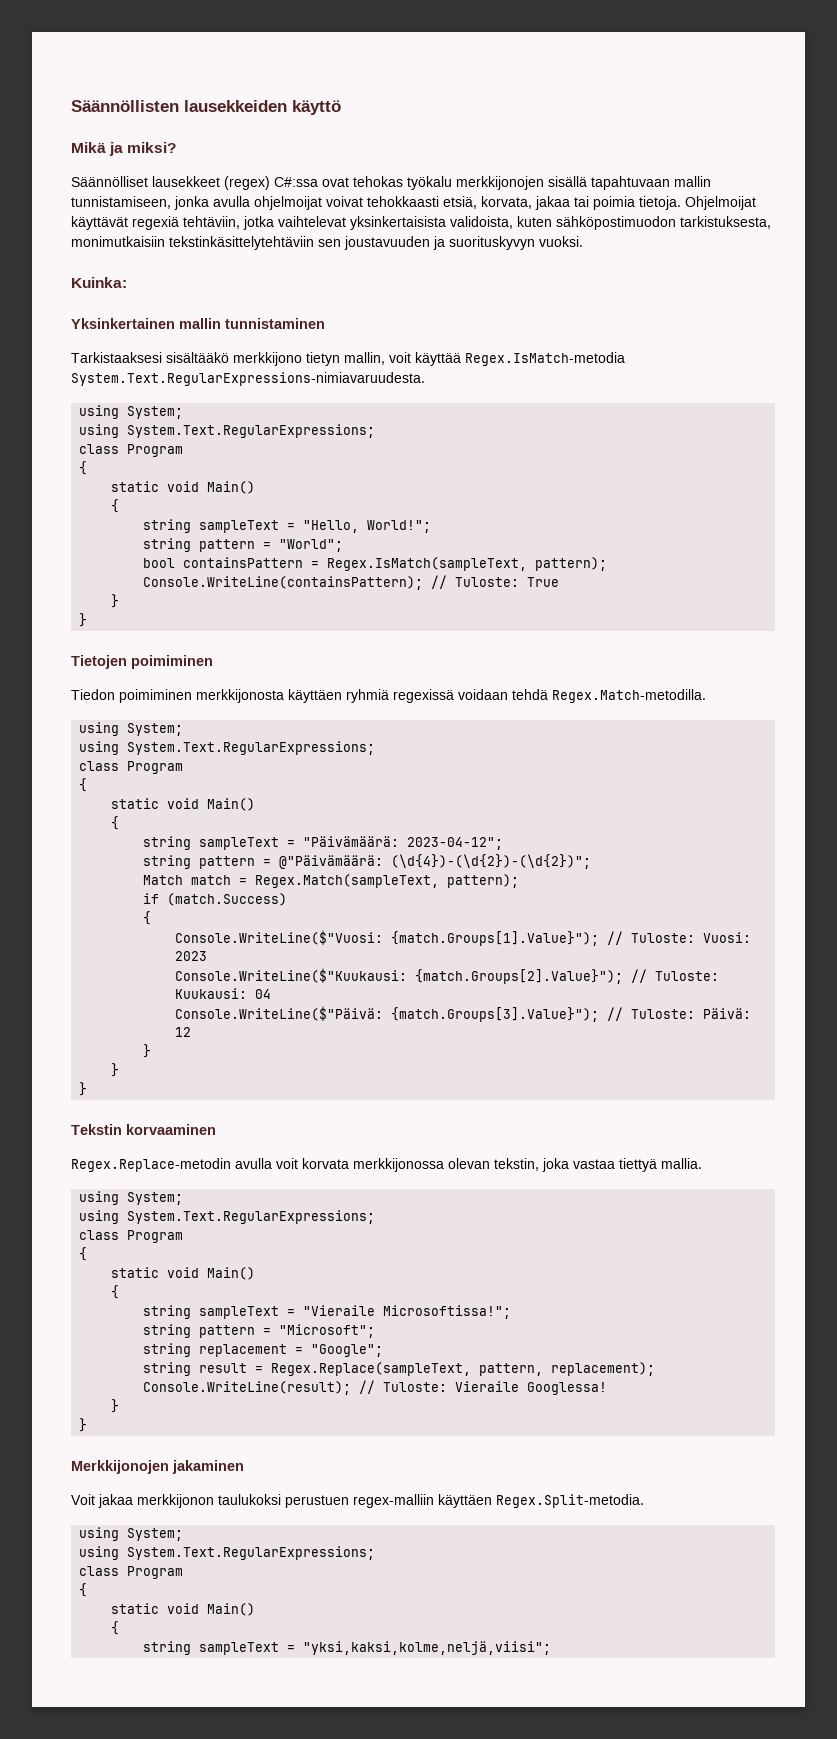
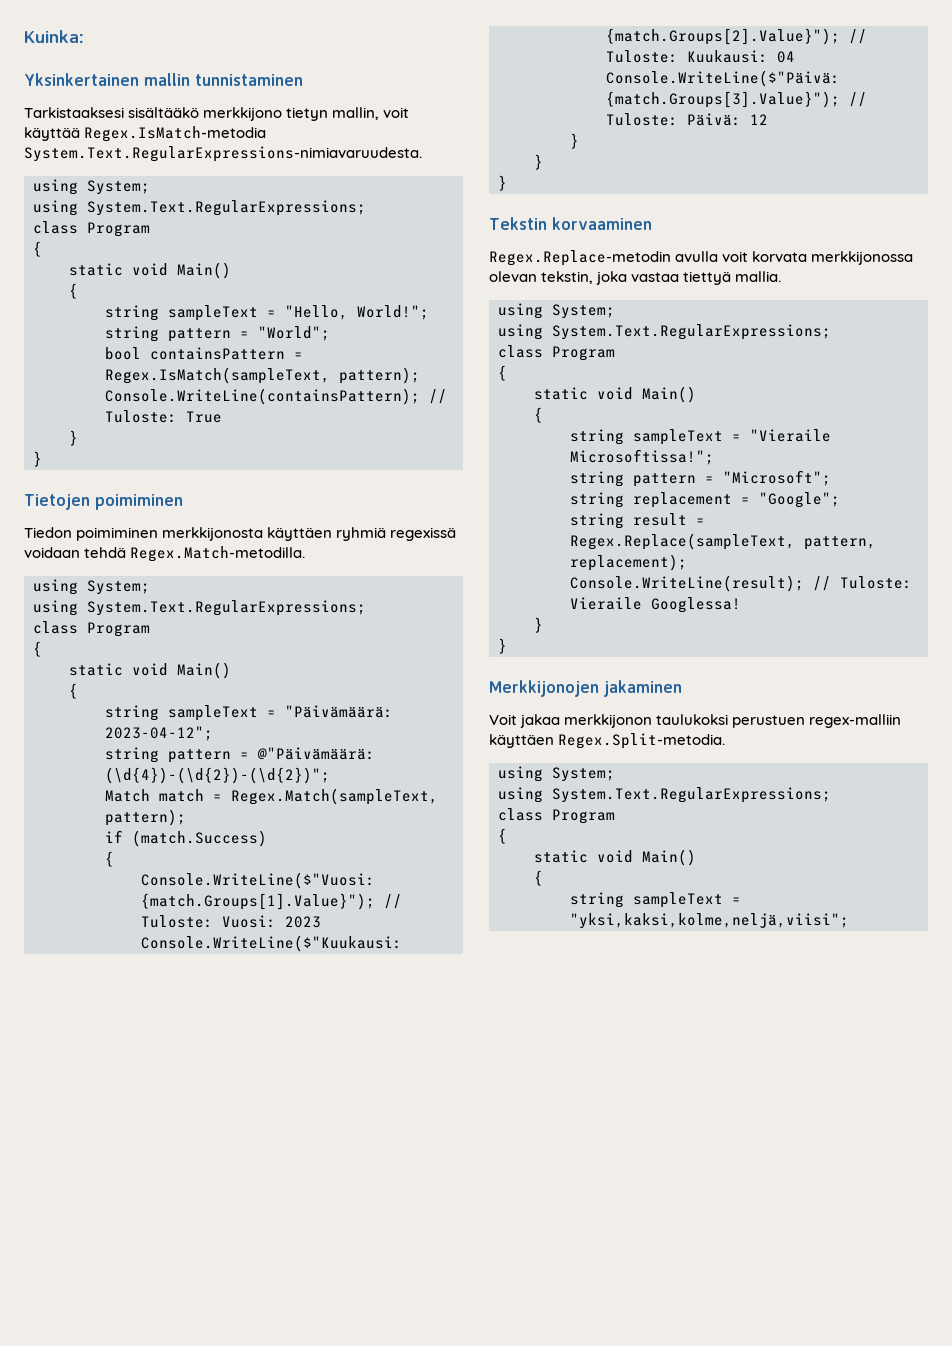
[71,100,341,115] [71,142,177,156] [71,176,711,190] [71,196,756,210] [71,216,771,230] [71,236,583,250] Säännöllisten lausekkeiden käyttö // Mikä ja miksi? // Säännölliset lausekkeet (regex) C#:ssa ovat tehokas työkalu merkkijonojen sisällä tapahtuvaan mallin tunnistamiseen, jonka avulla ohjelmoijat voivat tehokkaasti etsiä, korvata, jakaa tai poimia tietoja. Ohjelmoijat käyttävät regexiä tehtäviin, jotka vaihtelevat yksinkertaisista validoista, kuten sähköpostimuodon tarkistuksesta, monimutkaisiin tekstinkäsittelytehtäviin sen joustavuuden ja suorituskyvyn vuoksi. // -> (24, 36) none

